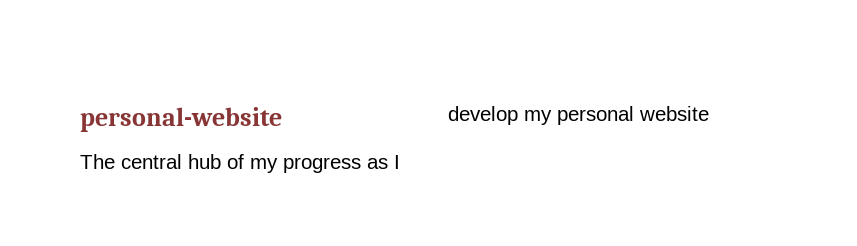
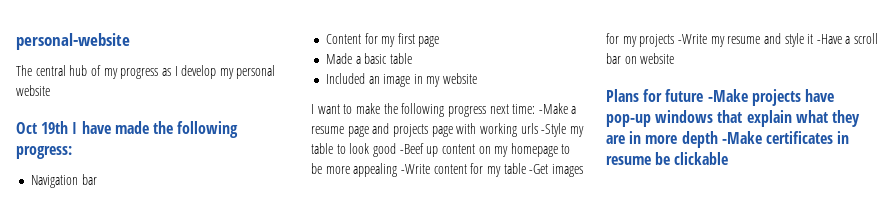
(709, 113) none -> [16,121,239,138] [16,146,72,159] [30,174,97,188] [325,33,440,47] [325,53,412,64] [325,73,478,87] [311,103,577,117] [311,123,584,137] [311,143,571,157] [311,163,583,177] [606,33,879,47] [606,53,675,64] [606,89,834,106] [606,110,860,127] [606,131,850,148] [606,152,729,165] // Oct 19th I have made the following progress: // Navigation bar // Content for my first page // Made a basic table // Included an image in my website // I want to make the following progress next time: -Make a resume page and projects page with working urls -Style my table to look good -Beef up content on my homepage to be more appealing -Write content for my table -Get images for my projects -Write my resume and style it -Have a scroll bar on website // Plans for future -Make projects have pop-up windows that explain what they are in more depth -Make certificates in resume be clickable

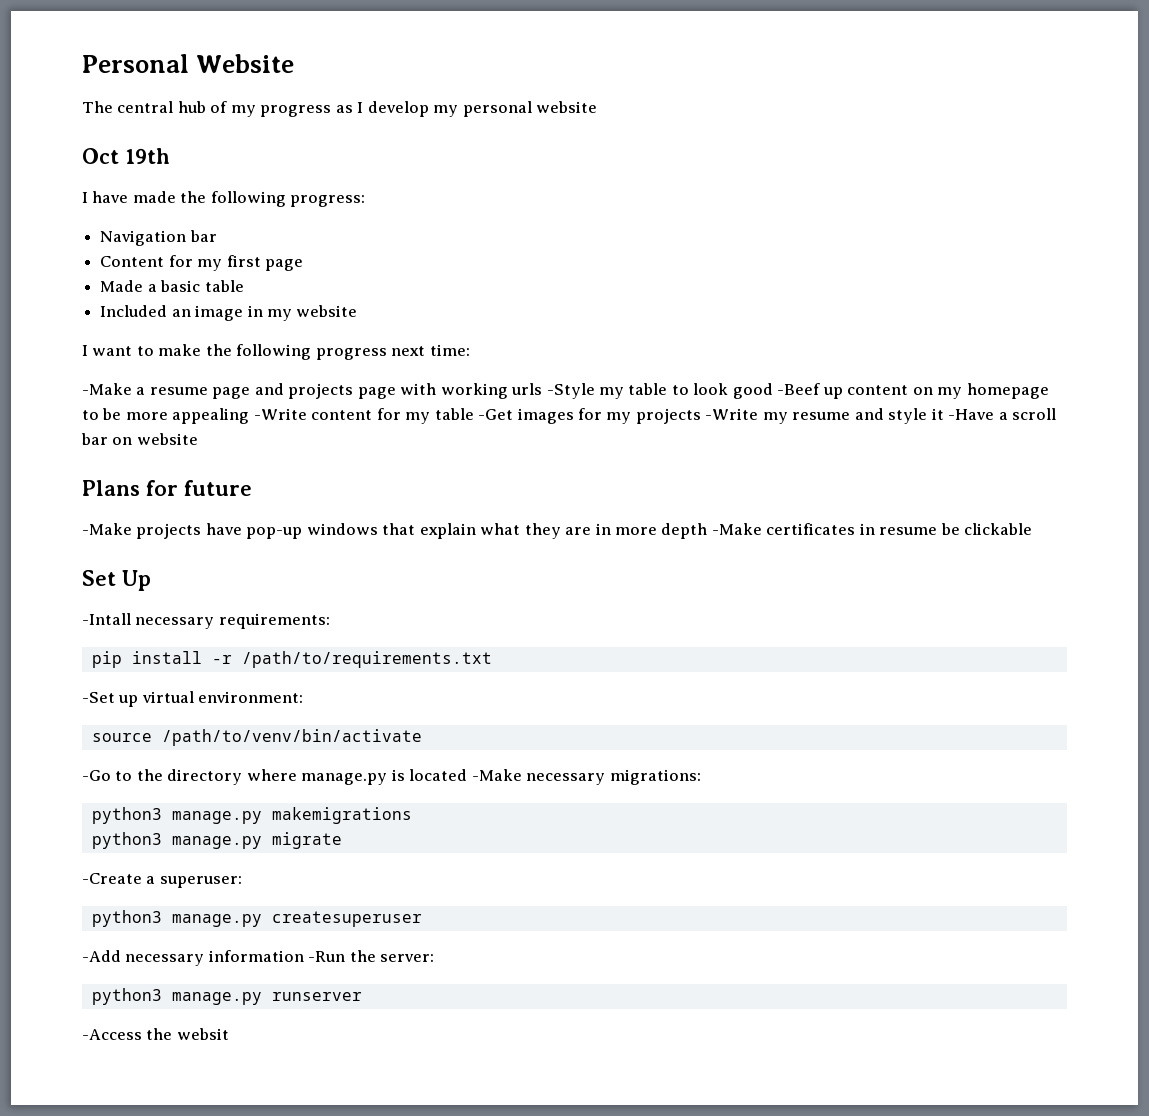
[16,33,130,50] personal-website -> [82,54,295,73] Personal Website
(69, 127) none -> (170, 156) //
(536, 109) none -> (470, 350) //
(704, 95) none -> (252, 488) //
(729, 158) none -> [82,570,151,591] [82,613,330,629] [91,651,492,668] [82,691,304,707] [91,729,422,746] [82,769,701,785] [91,807,412,824] [91,832,342,849] [82,873,242,888] [91,910,422,927] [82,950,435,966] [91,988,362,1005] [82,1028,229,1040] // Set Up // -Intall necessary requirements: // pip install -r /path/to/requirements.txt // -Set up virtual environment: // source /path/to/venv/bin/activate // -Go to the directory where manage.py is located -Make necessary migrations: // python3 manage.py makemigrations // python3 manage.py migrate // -Create a superuser: // python3 manage.py createsuperuser // -Add necessary information -Run the server: // python3 manage.py runserver // -Access the websit

